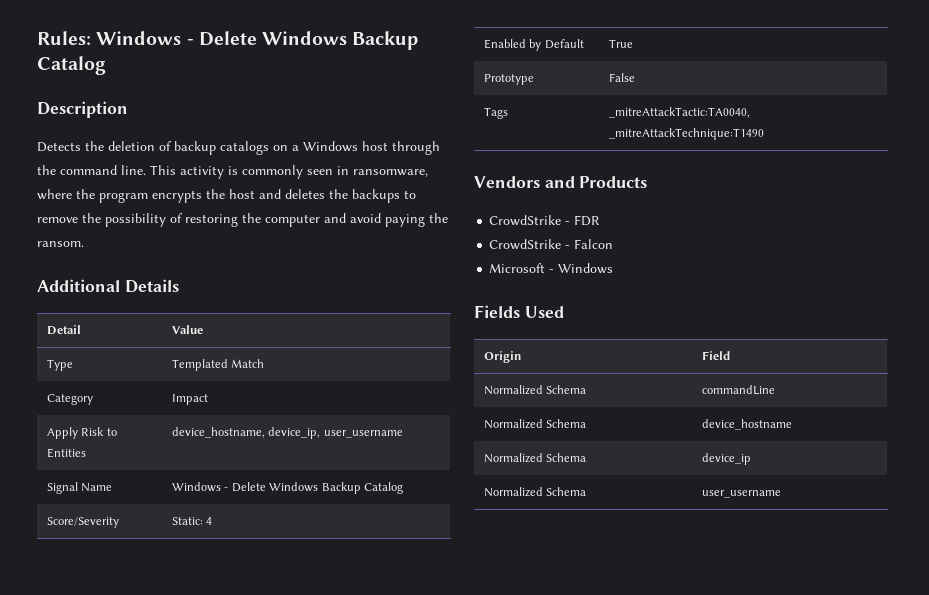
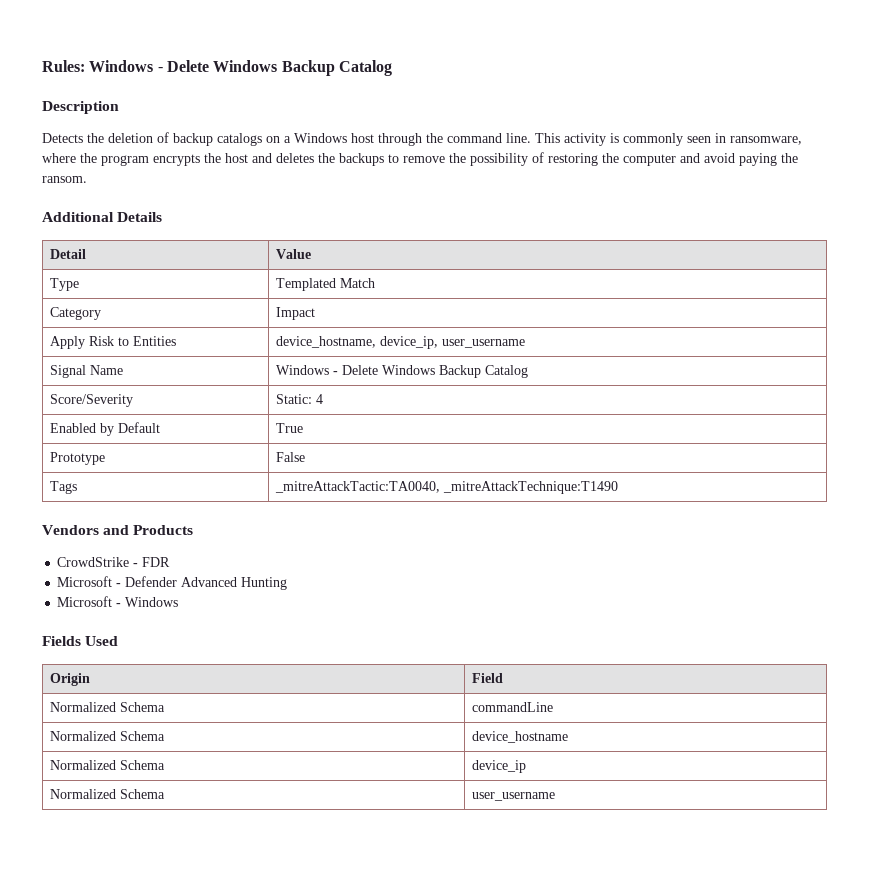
[489,239,614,250] CrowdStrike - Falcon -> [57,576,288,590] Microsoft - Defender Advanced Hunting

